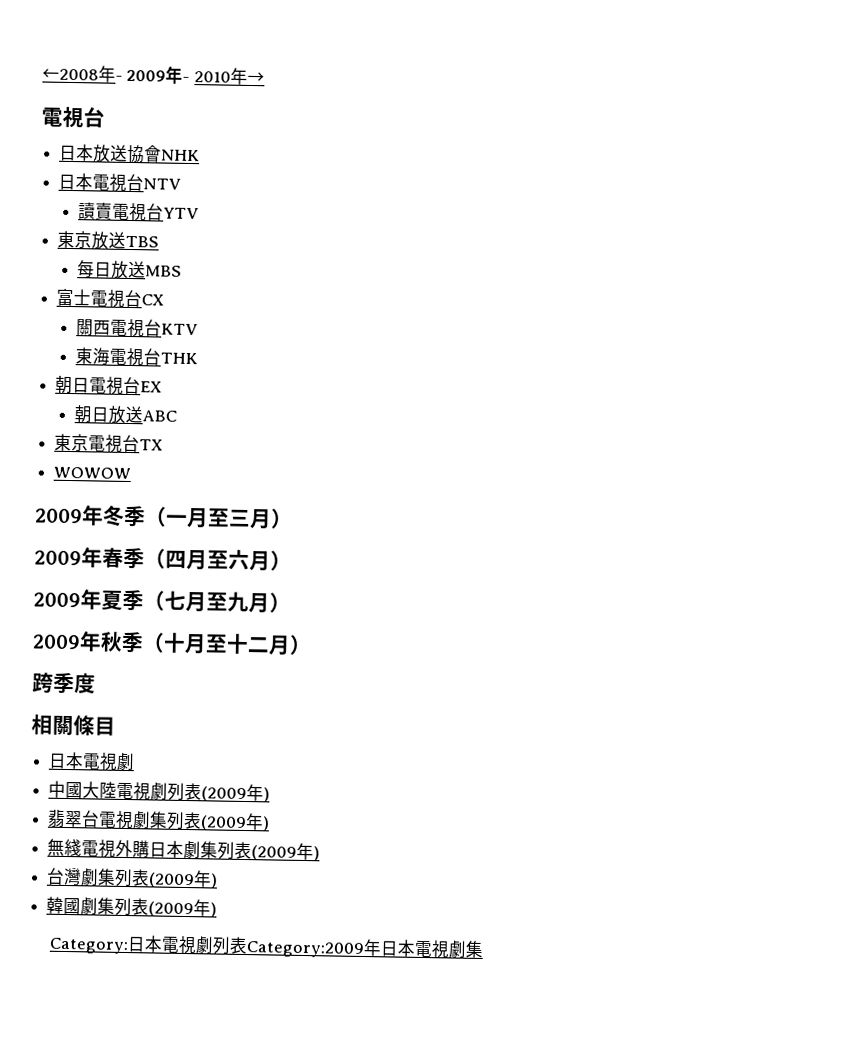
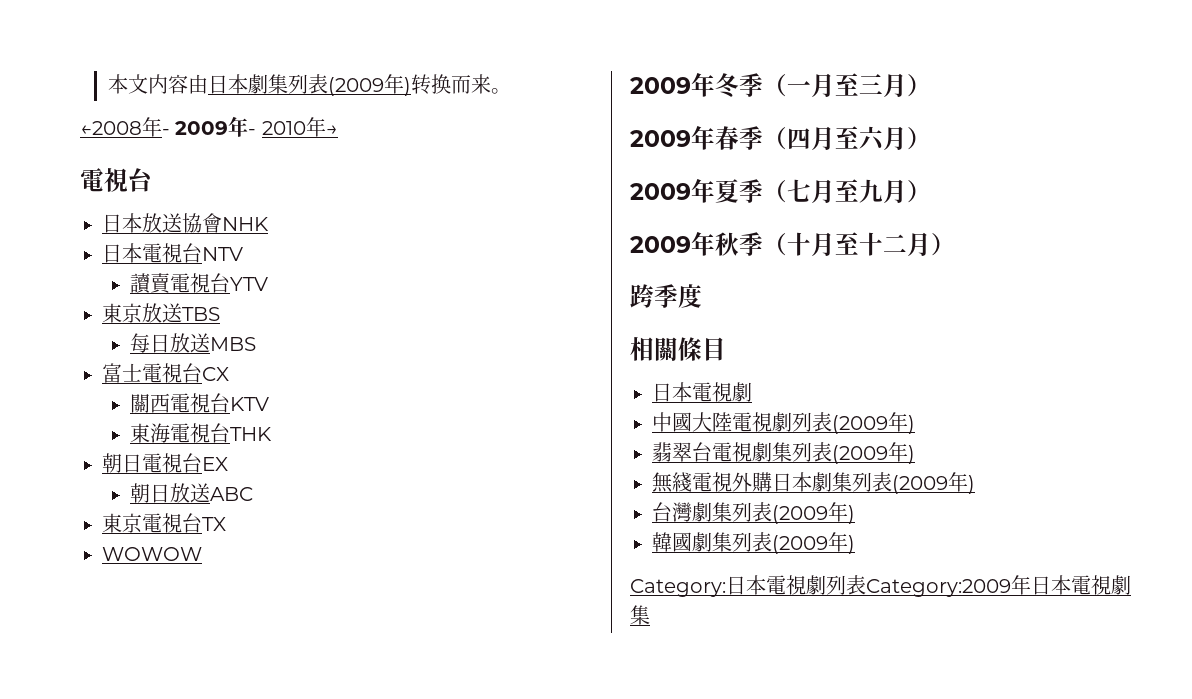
(42, 74) none -> [108,74,512,96] 本文内容由日本劇集列表(2009年)转换而来。 //

